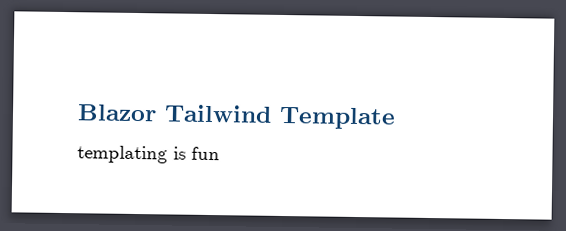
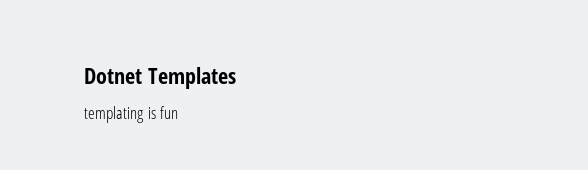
[77,104,396,130] Blazor Tailwind Template -> [84,67,236,89] Dotnet Templates

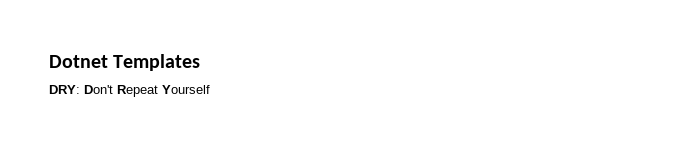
[84,106,179,123] templating is fun -> [49,85,210,97] DRY: Don't Repeat Yourself

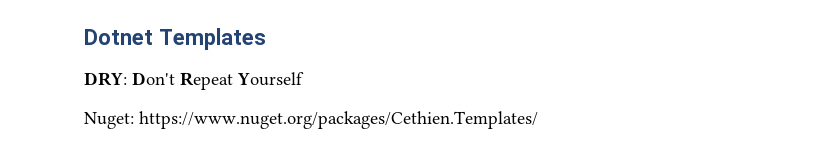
(210, 89) none -> [84,111,538,129] // Nuget: https://www.nuget.org/packages/Cethien.Templates/

